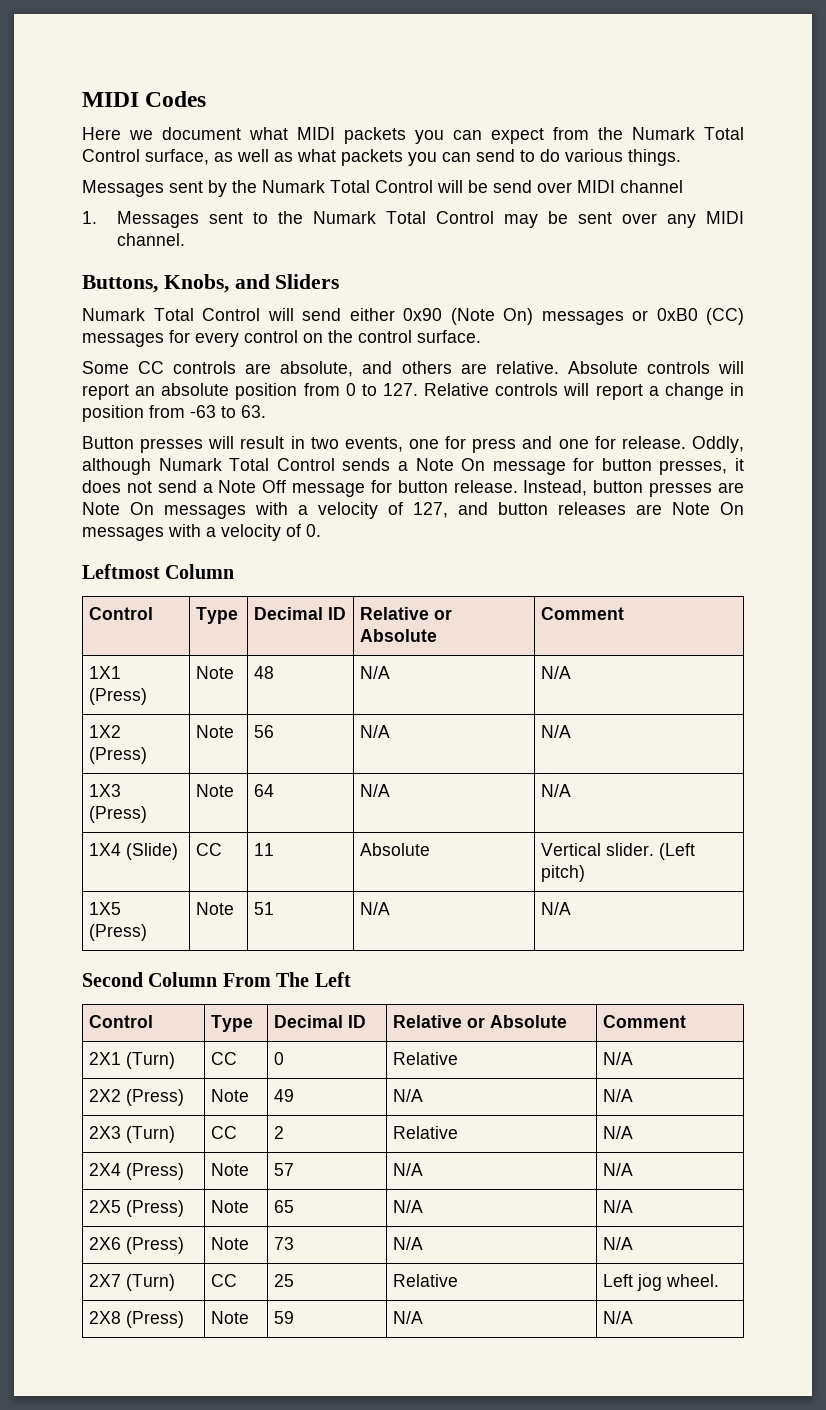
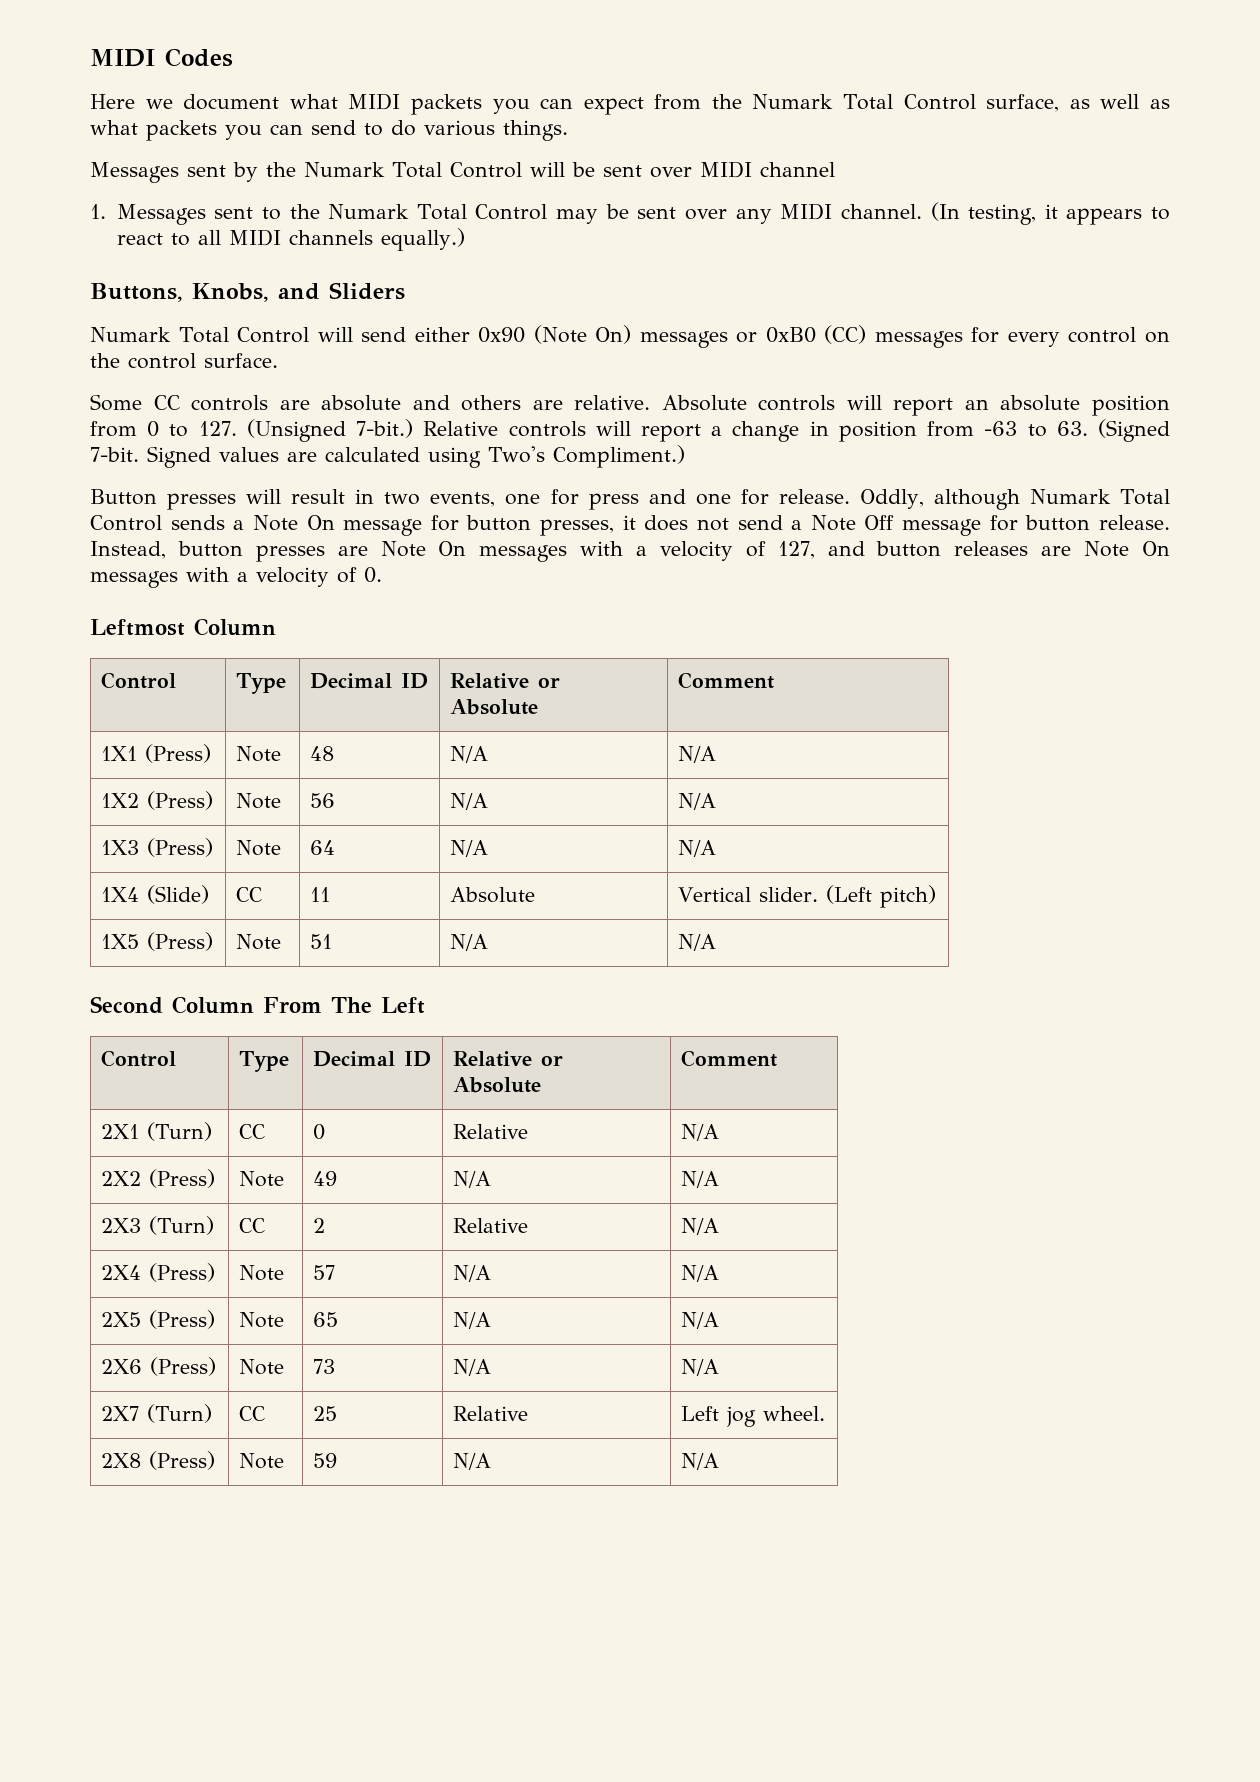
[493,180,532,193] send -> [602,165,642,177] sent
(185, 239) none -> [930,202,1170,225] [116,228,465,251] (In testing, it appears to react to all MIDI channels equally.)
[280,361,354,377] absolute, -> [321,395,402,411] absolute
(419, 389) none -> [246,419,414,442] (Unsigned 7-bit.)
(266, 411) none -> [1097,419,1170,442] [90,445,685,468] (Signed 7-bit. Signed values are calculated using Two's Compliment.)

